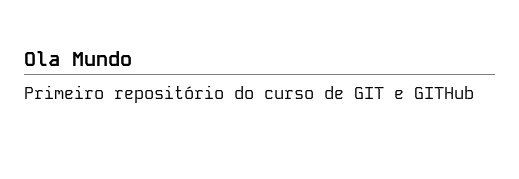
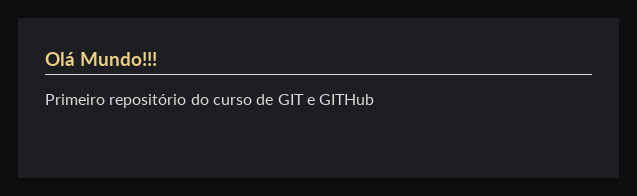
[24,51,132,66] Ola Mundo -> [45,52,157,66] Olá Mundo!!!

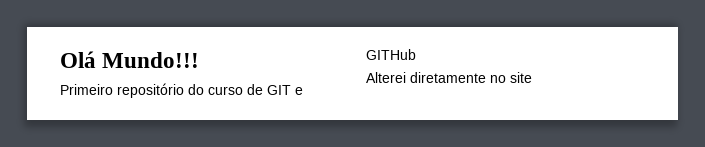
(375, 99) none -> [366,72,532,83] // Alterei diretamente no site

